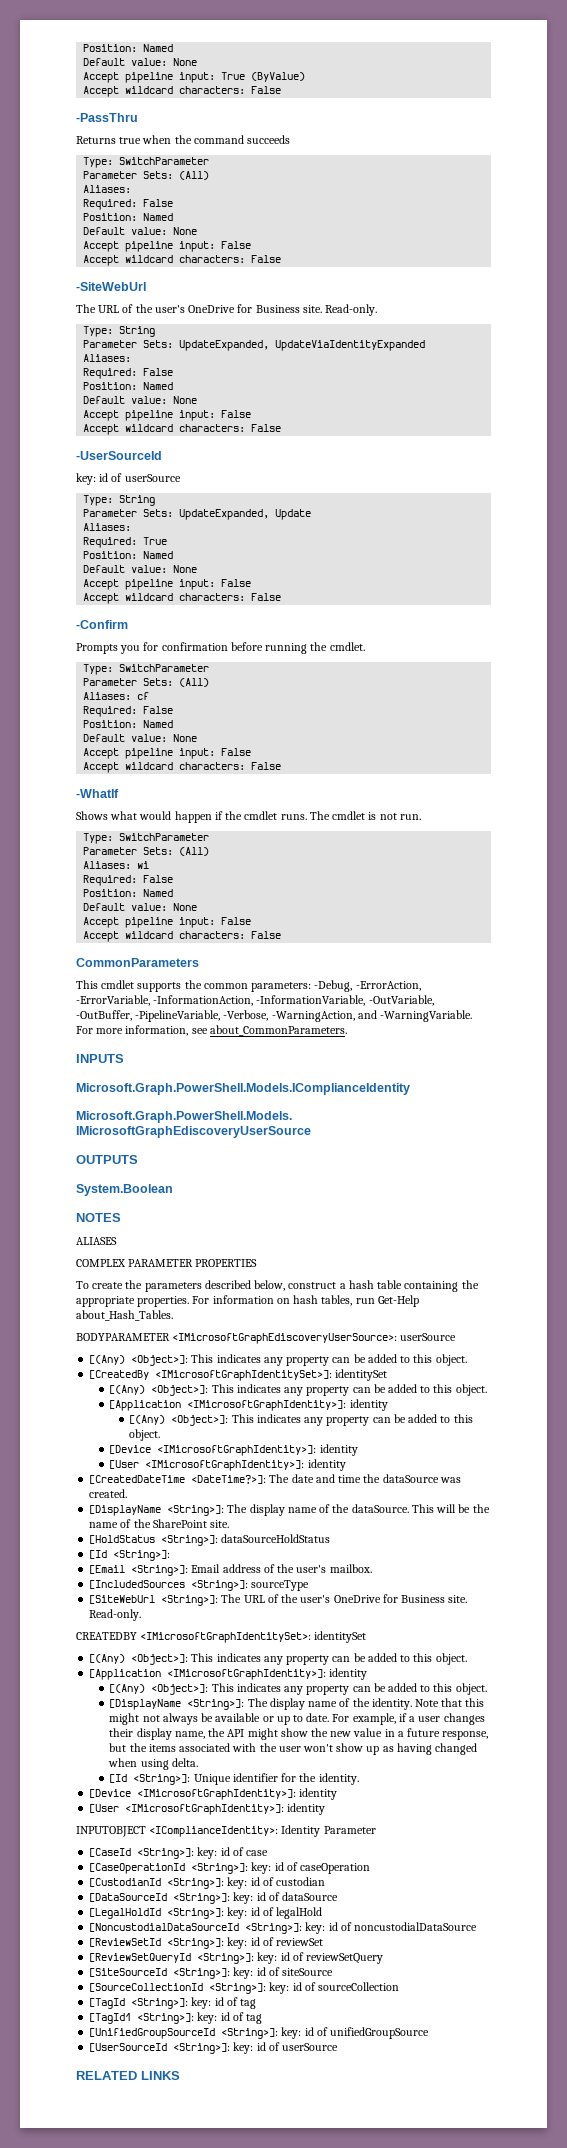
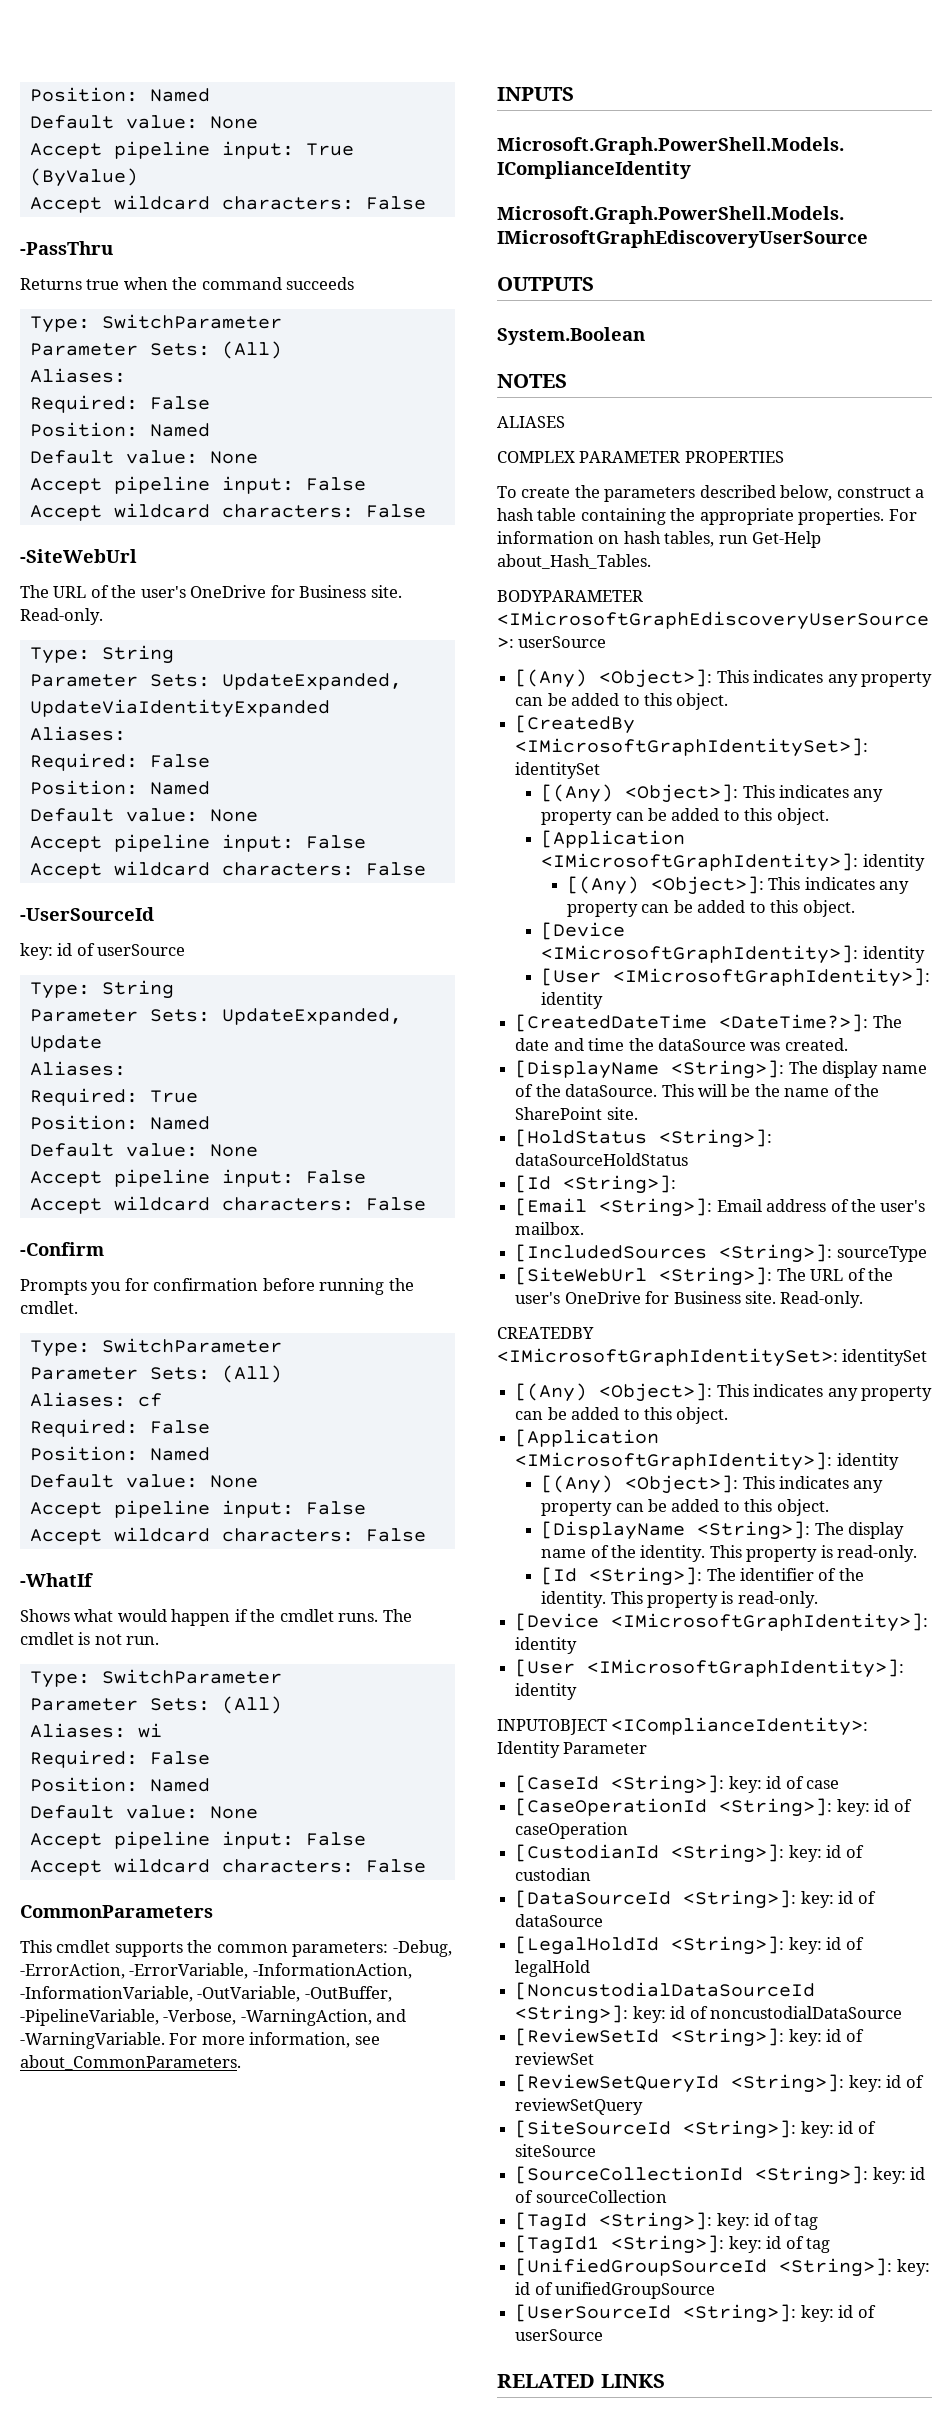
[414,1698,485,1707] [109,1713,485,1725] [109,1728,489,1740] [109,1743,478,1755] [108,1758,198,1770] [109,1773,359,1785] Note that this might not always be available or up to date. For example, if a user changes their display name, the API might show the new value in a future response, but the items associated with the user won't show up as having changed when using delta. // [Id <String>]: Unique identifier for the identity. -> [709,1545,918,1562] [541,1567,864,1586] [541,1591,818,1608] This property is read-only. // [Id <String>]: The identifier of the identity. This property is read-only.

